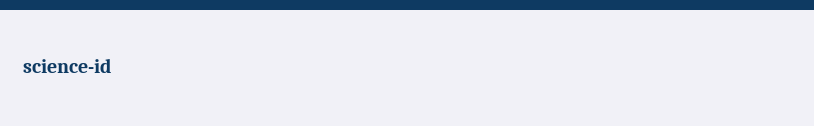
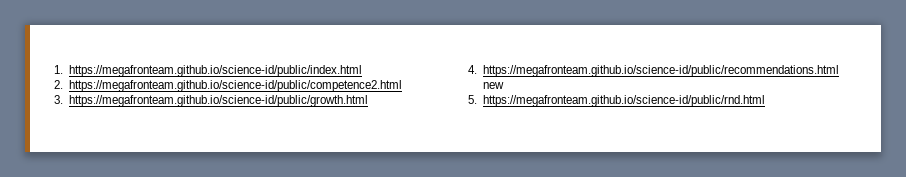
[23,58,111,73] science-id -> [54,65,362,77] [54,80,402,92] [54,95,368,107] [468,65,839,77] [482,82,504,89] [468,95,765,107] 1. https://megafronteam.github.io/science-id/public/index.html // 2. https://megafronteam.github.io/science-id/public/competence2.html // 3. https://megafronteam.github.io/science-id/public/growth.html // 4. https://megafronteam.github.io/science-id/public/recommendations.html new // 5. https://megafronteam.github.io/science-id/public/rnd.html

